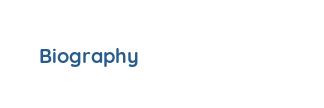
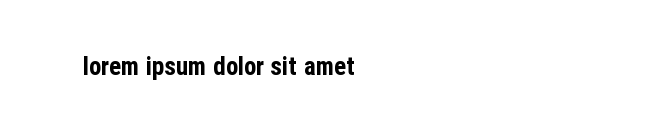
[39,48,139,67] Biography -> [83,56,355,80] lorem ipsum dolor sit amet

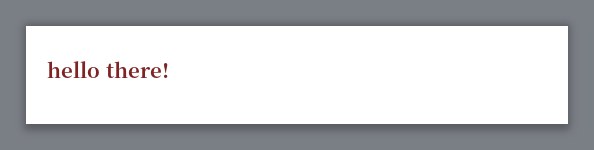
[83,56,355,80] lorem ipsum dolor sit amet -> [47,61,169,78] hello there!

